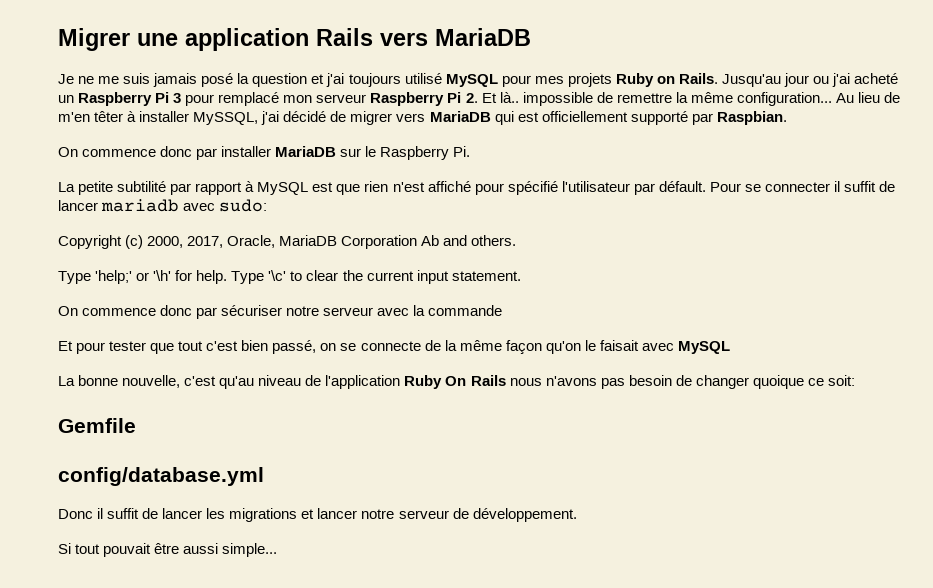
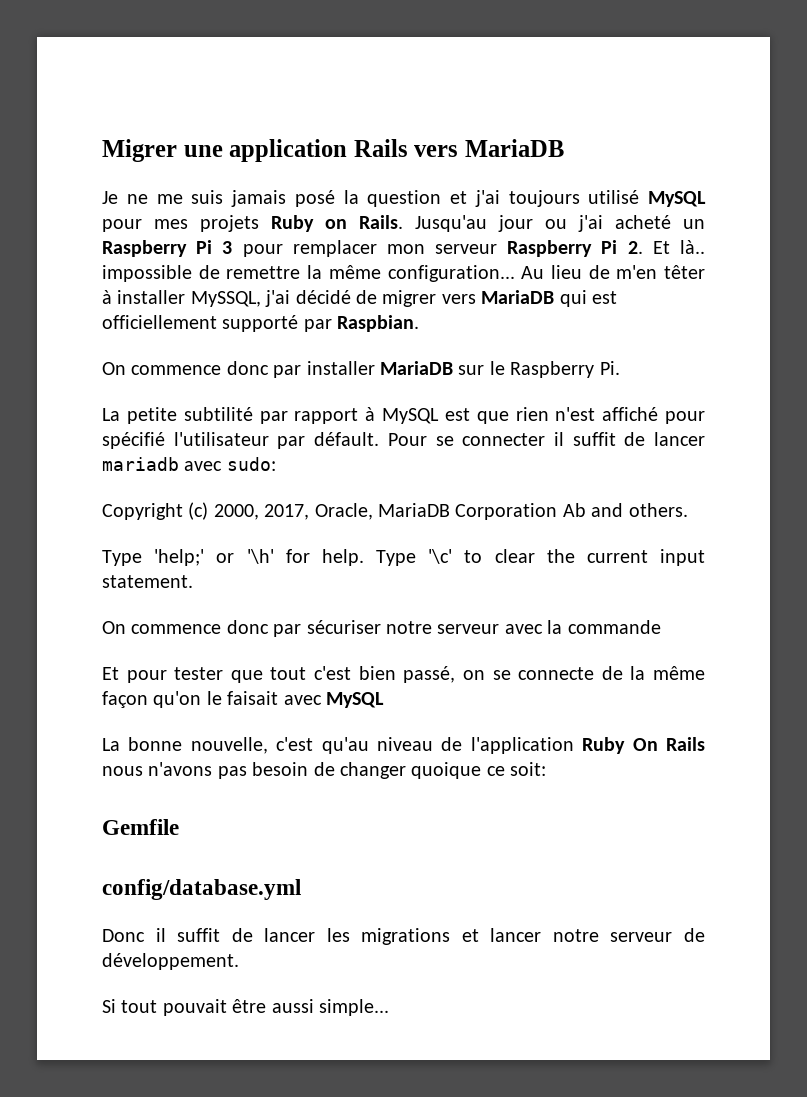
[218,92,280,106] remplacé -> [292,240,377,257] remplacer

